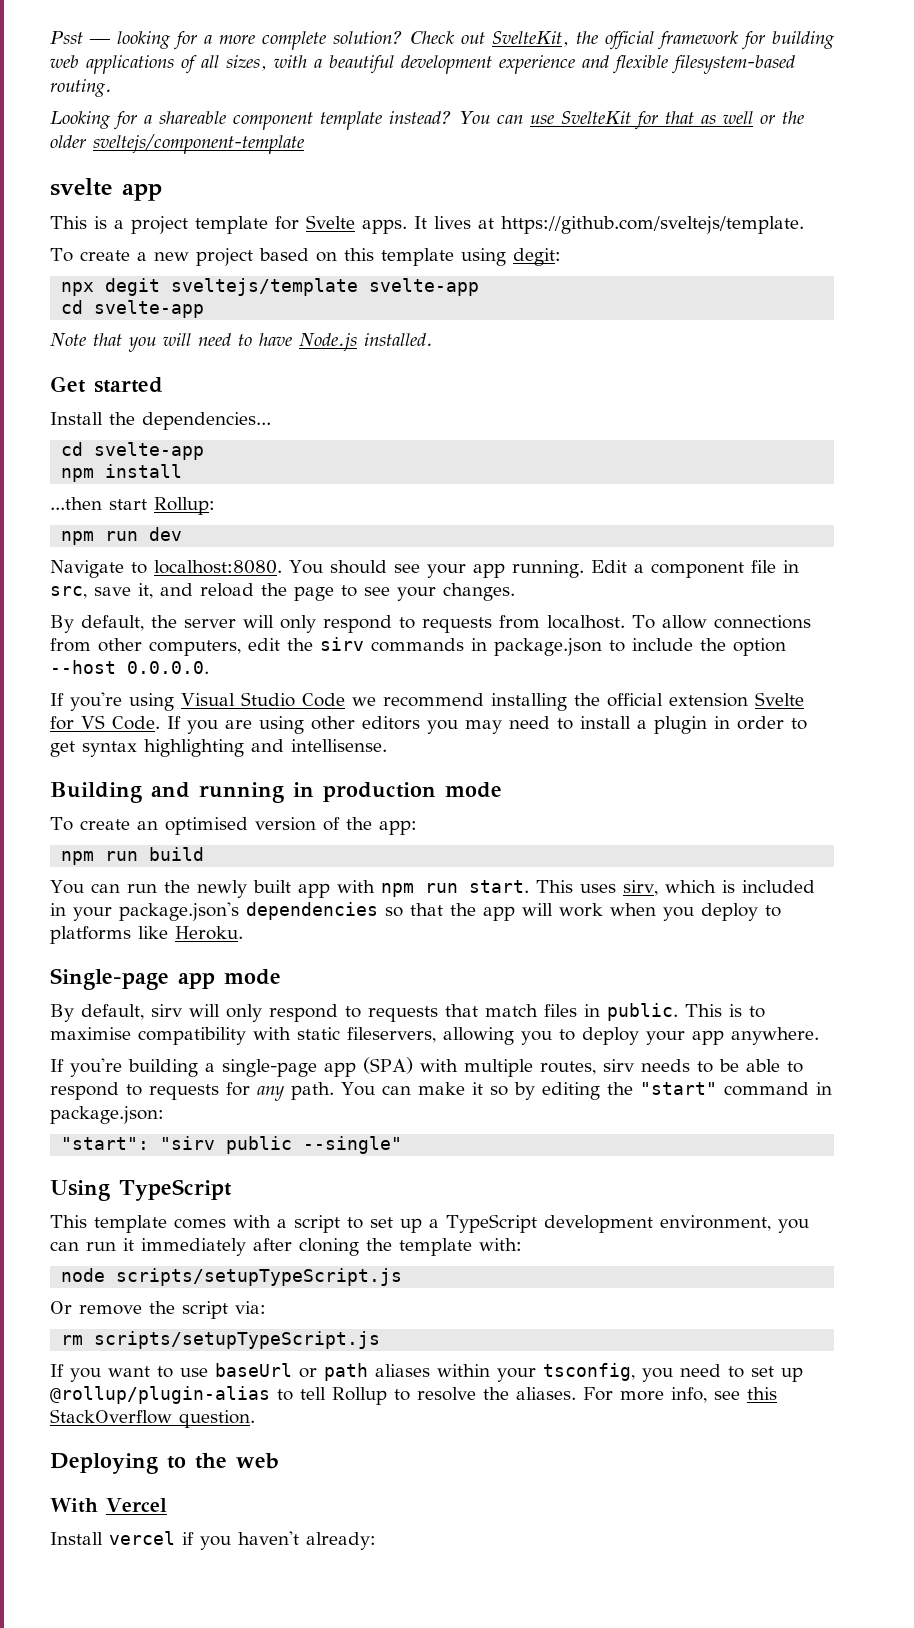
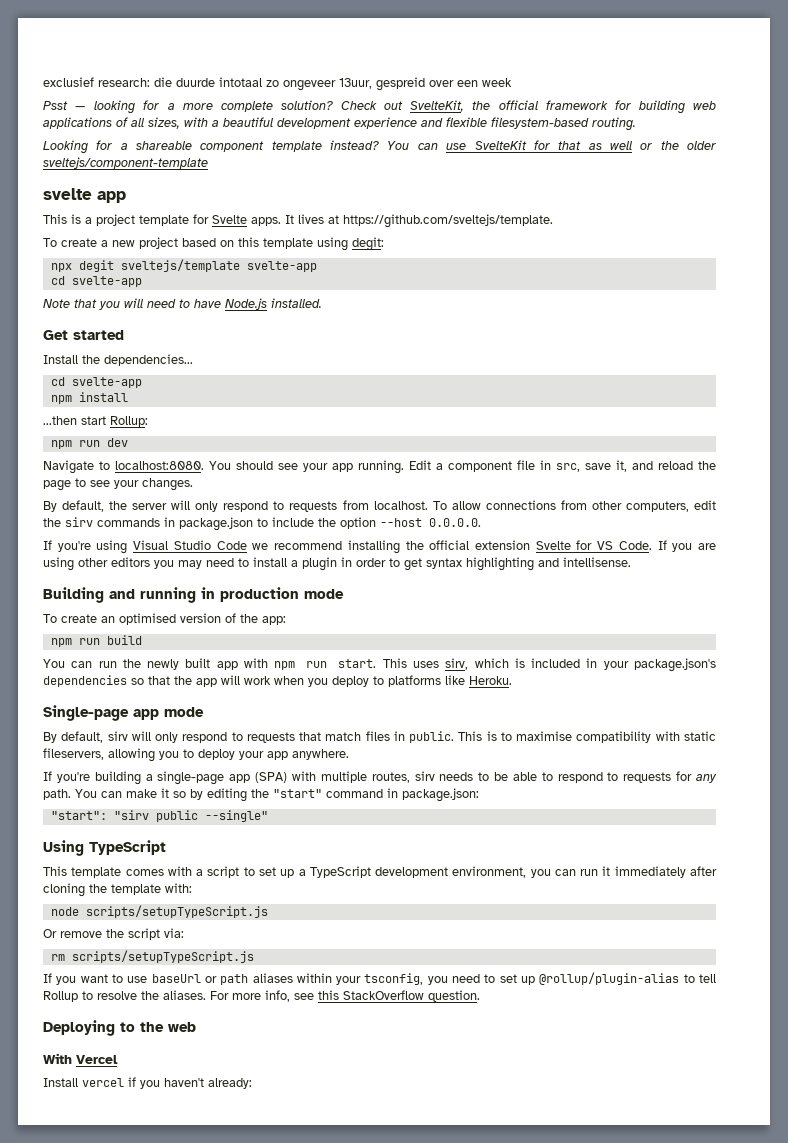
(50, 37) none -> [43,77,512,91] exclusief research: die duurde intotaal zo ongeveer 13uur, gespreid over een week //

